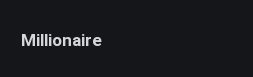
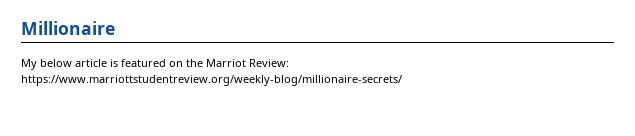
(102, 40) none -> [21,59,289,70] [21,75,402,86] // My below article is featured on the Marriot Review: https://www.marriottstudentreview.org/weekly-blog/millionaire-secrets/

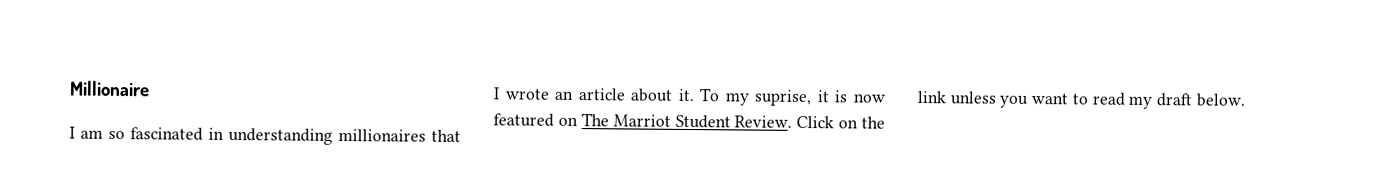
[21,59,289,70] [21,75,402,86] My below article is featured on the Marriot Review: https://www.marriottstudentreview.org/weekly-blog/millionaire-secrets/ -> [69,126,461,145] [493,87,885,107] [493,113,885,129] [917,90,1245,110] I am so fascinated in understanding millionaires that I wrote an article about it. To my suprise, it is now featured on The Marriot Student Review. Click on the link unless you want to read my draft below.

